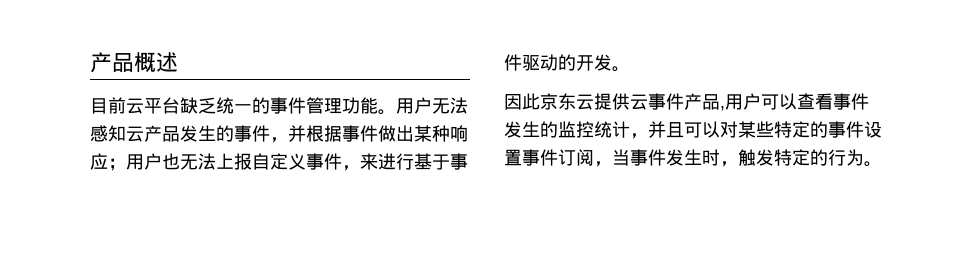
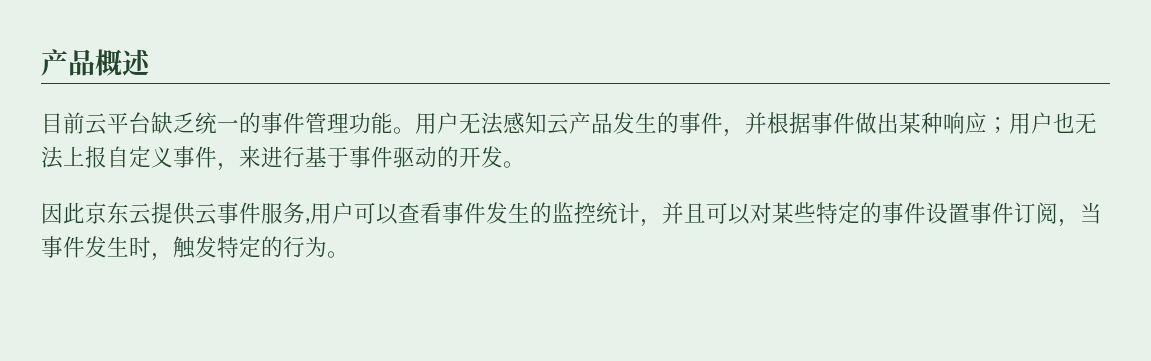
[684,93,720,110] 产品 -> [261,202,305,224] 服务

